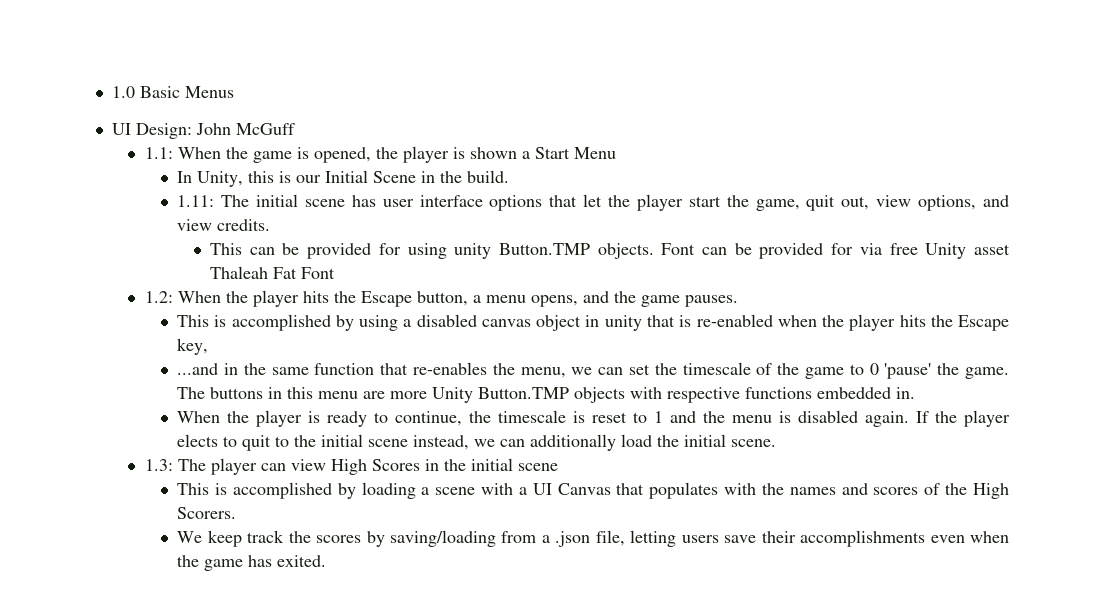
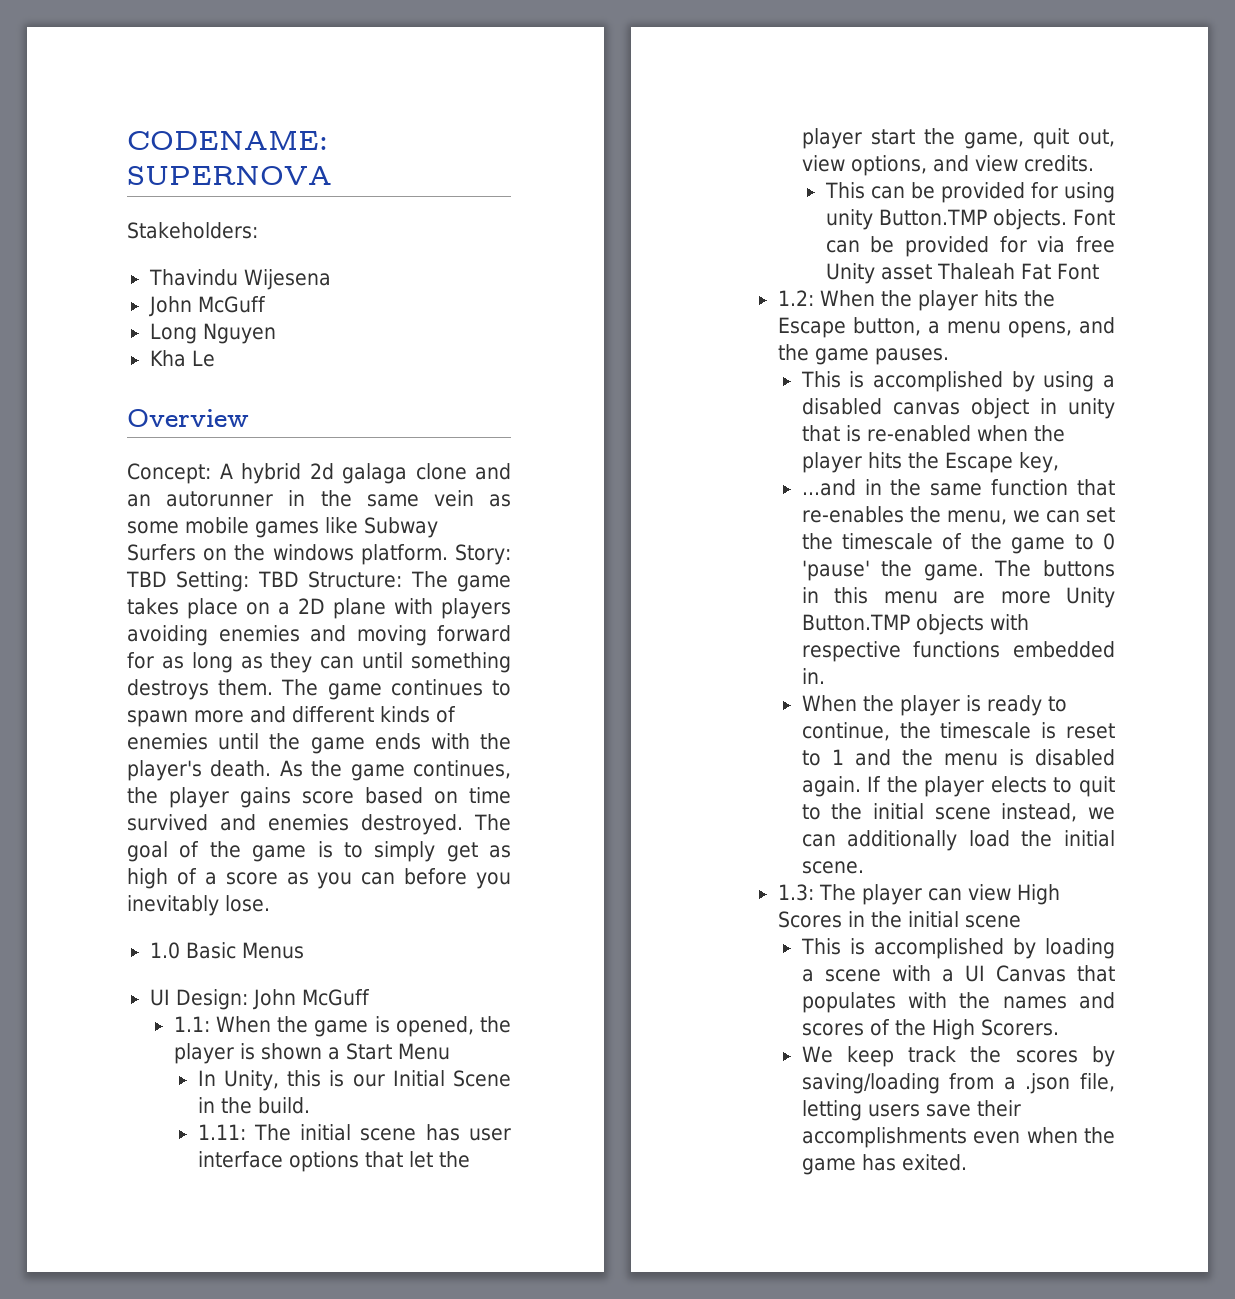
(111, 92) none -> [127,130,328,150] [127,166,332,185] [127,222,258,239] [148,269,331,290] [148,296,266,317] [149,323,276,344] [149,350,215,367] [127,409,249,427] [127,463,511,484] [127,490,511,507] [127,517,438,538] [127,544,512,565] [126,571,511,592] [127,598,511,619] [127,625,511,646] [127,652,511,673] [127,679,511,700] [127,706,456,727] [127,733,511,754] [127,760,511,781] [127,787,511,808] [127,814,511,835] [127,841,511,862] [127,868,511,889] [127,895,270,916] CODENAME: SUPERNOVA // Stakeholders: // Thavindu Wijesena // John McGuff // Long Nguyen // Kha Le // Overview // Concept: A hybrid 2d galaga clone and an autorunner in the same vein as some mobile games like Subway Surfers on the windows platform. Story: TBD Setting: TBD Structure: The game takes place on a 2D plane with players avoiding enemies and moving forward for as long as they can until something destroys them. The game continues to spawn more and different kinds of enemies until the game ends with the player's death. As the game continues, the player gains score based on time survived and enemies destroyed. The goal of the game is to simply get as high of a score as you can before you inevitably lose. //

